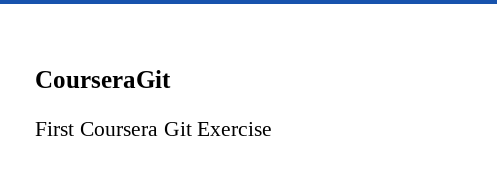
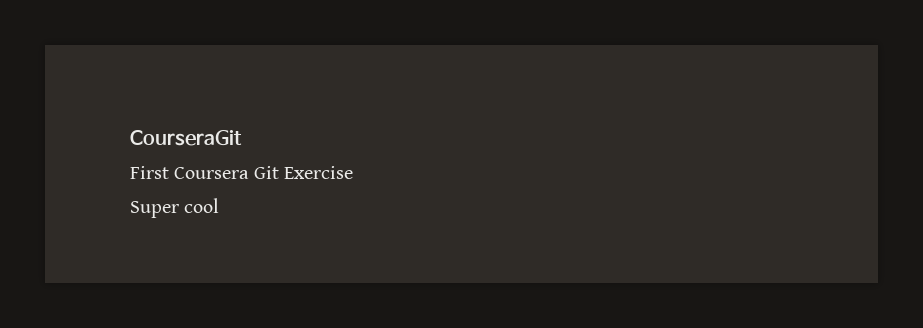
(273, 129) none -> [130,198,220,218] // Super cool

